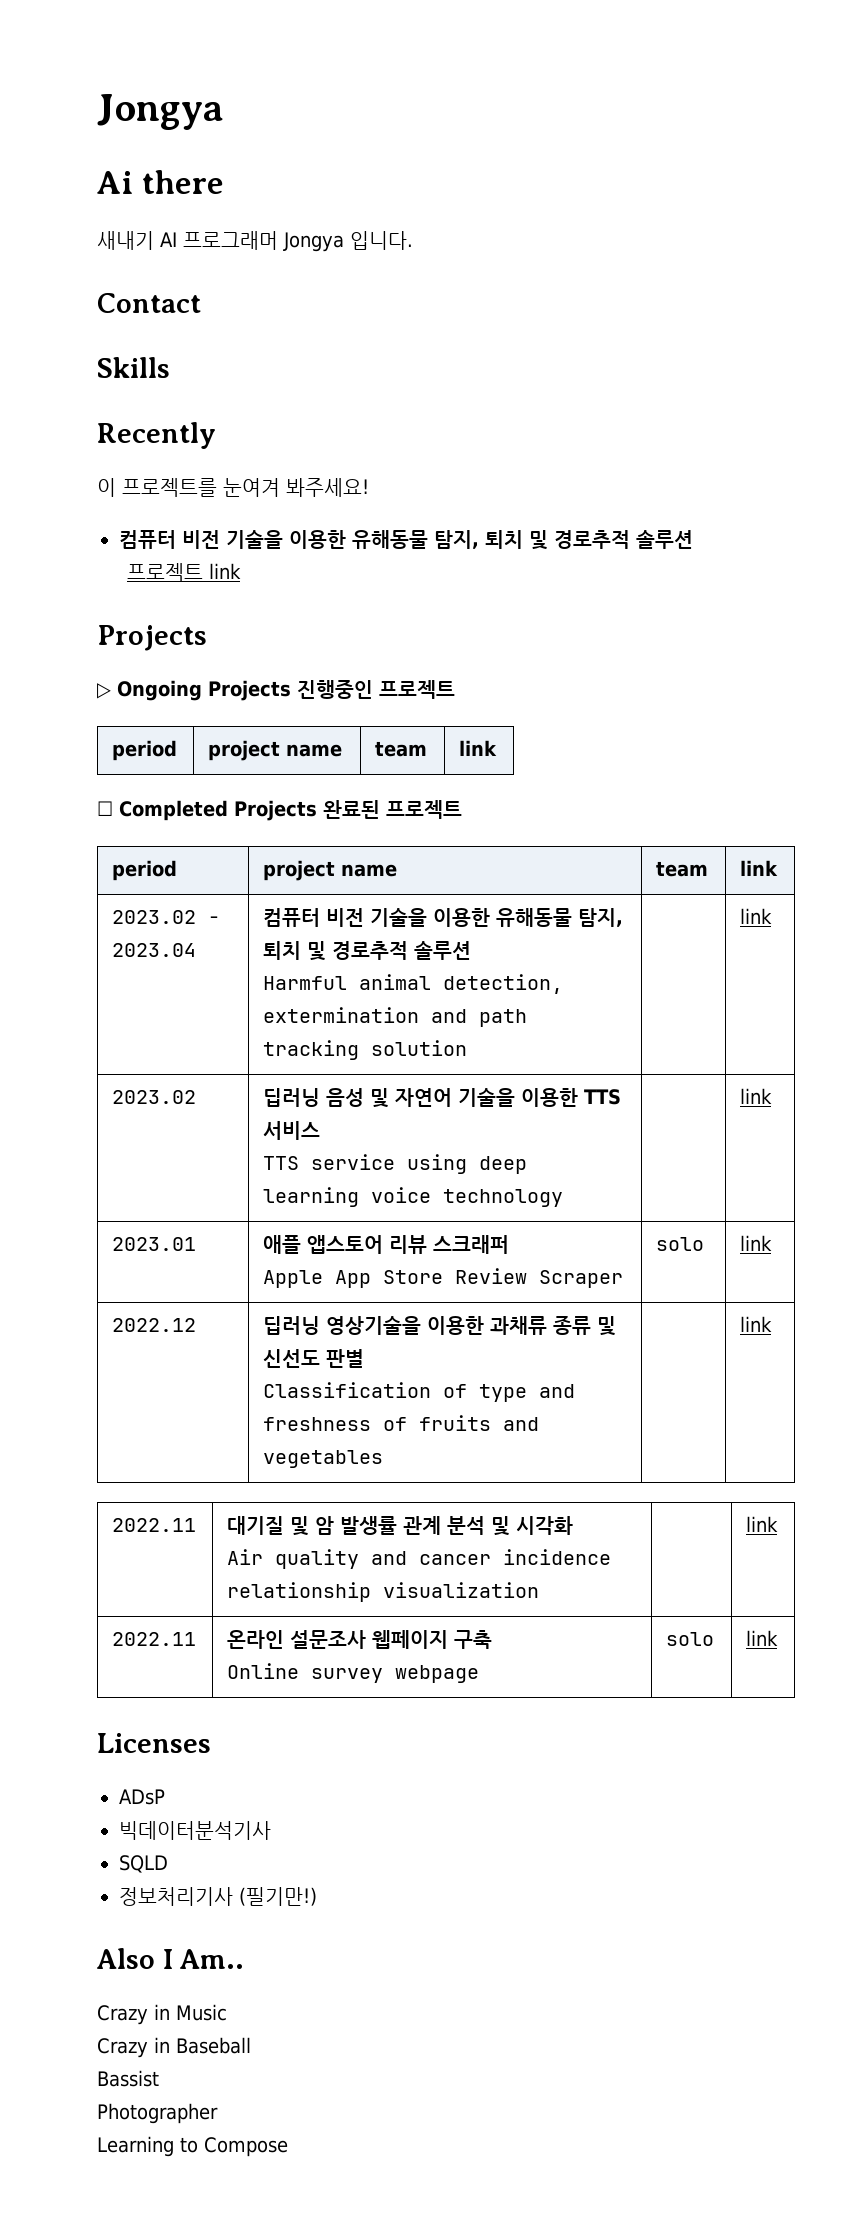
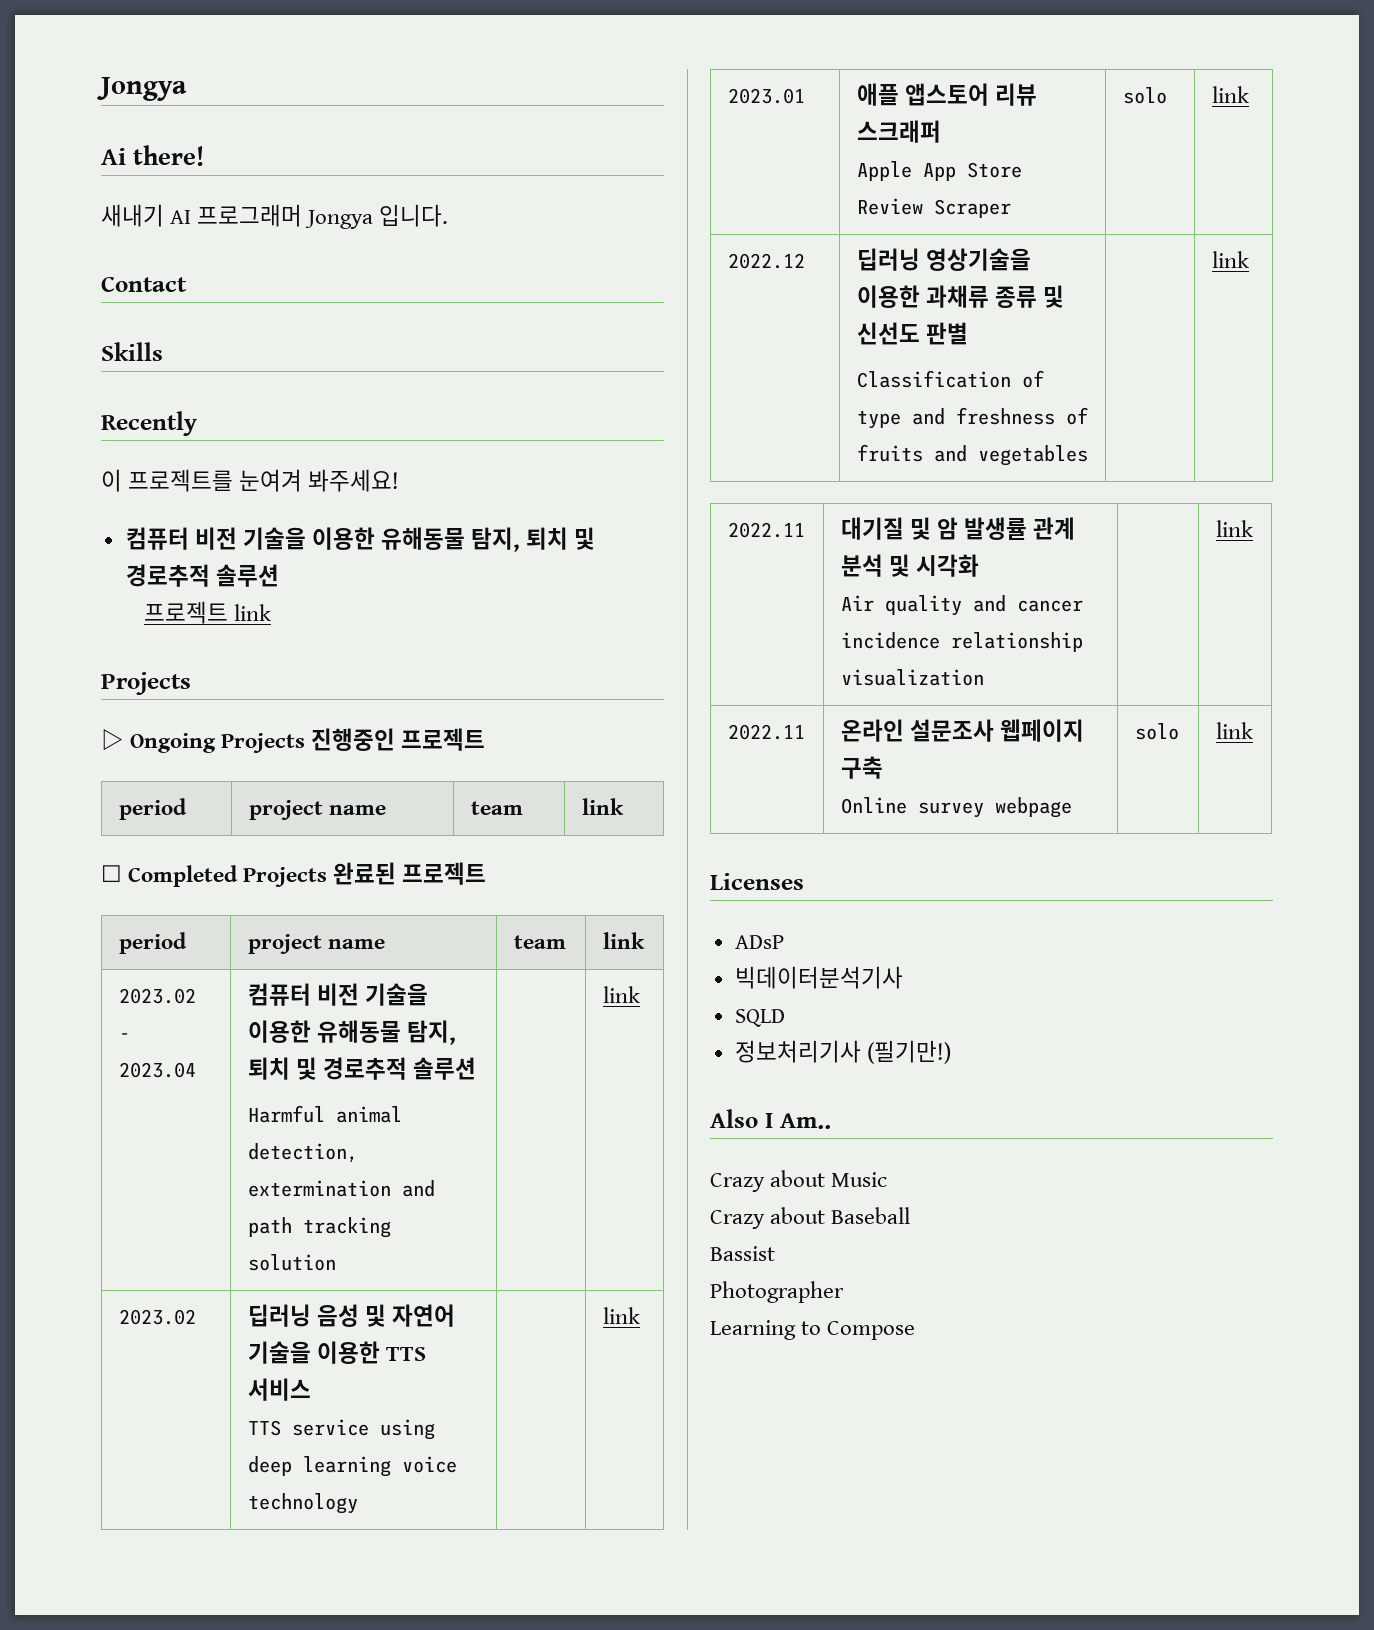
[141,170,224,194] there -> [133,145,205,166] there!
[154,2004,170,2020] in -> [770,1170,826,1187] about
[154,2037,170,2053] in -> [770,1207,826,1224] about

